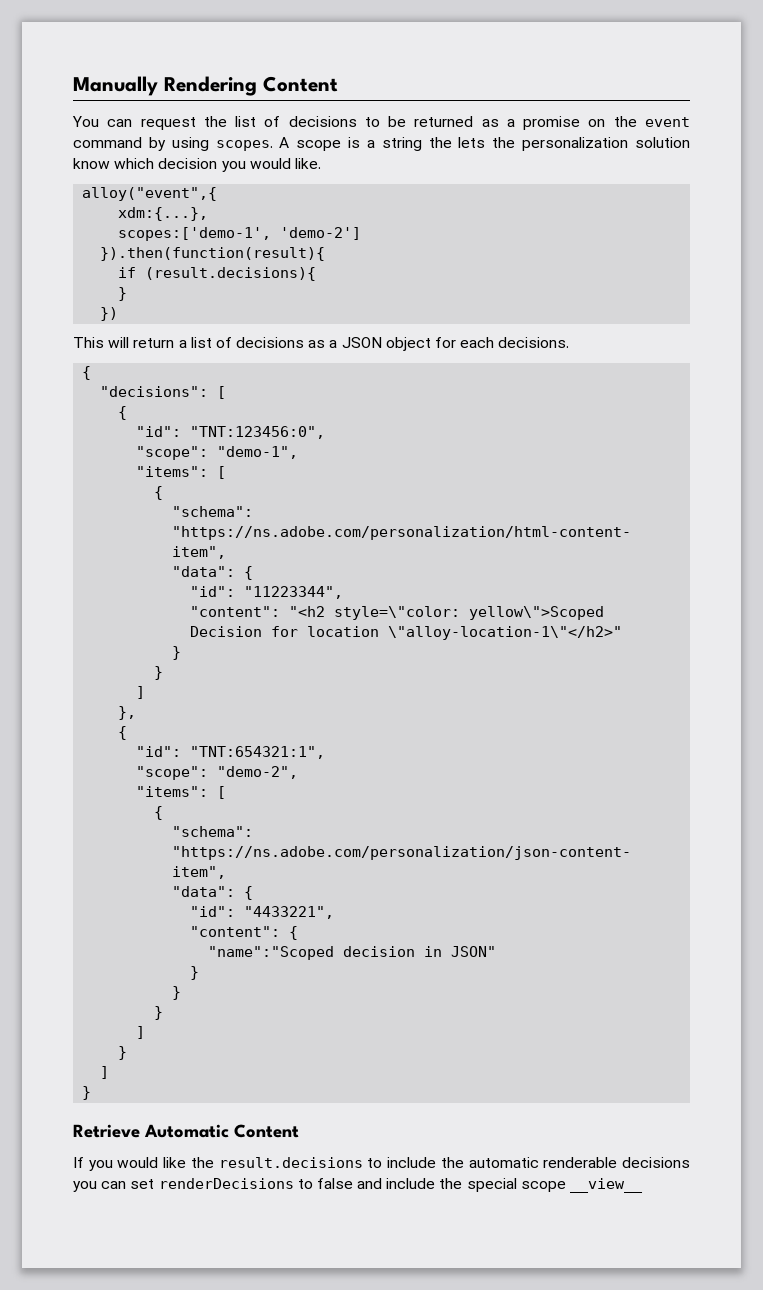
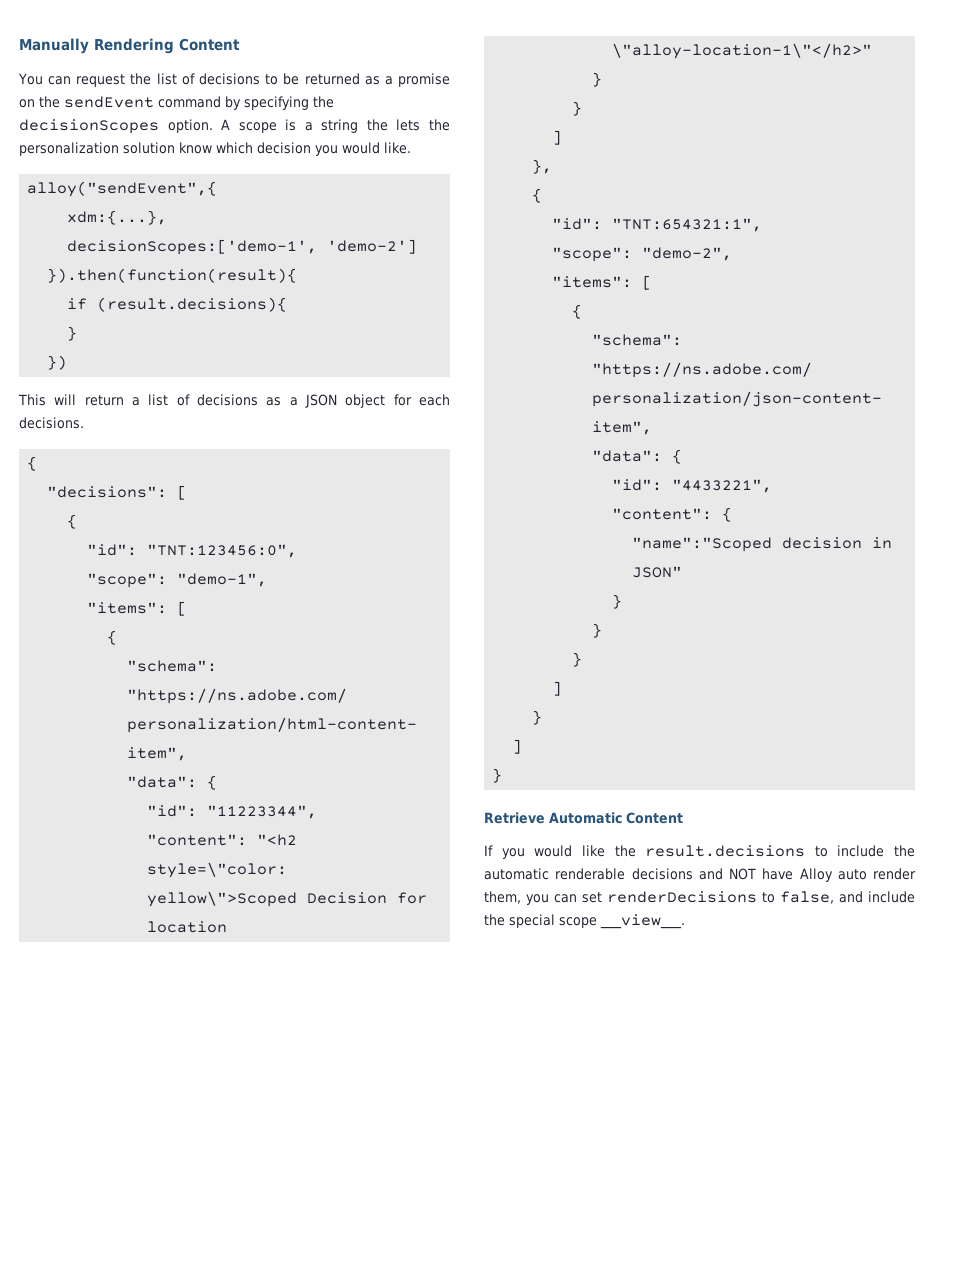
[644,117,690,127] event -> [64,96,154,108] sendEvent
[171,137,273,151] using scopes. -> [244,96,334,110] [19,119,213,134] specifying the decisionScopes option.
[82,187,218,201] alloy("event",{ -> [27,181,218,197] alloy("sendEvent",{
[118,227,272,241] scopes:['demo-1', -> [67,239,318,255] decisionScopes:['demo-1',
(691, 1162) none -> [698,868,916,882] [484,891,521,904] and NOT have Alloy auto render them,
[316,1178,353,1189] false -> [780,891,834,904] false,
[570,1178,644,1193] __view__ -> [600,914,685,929] __view__.

